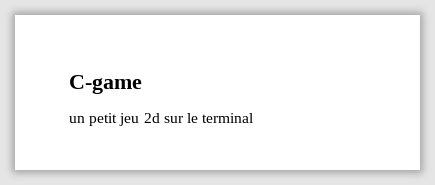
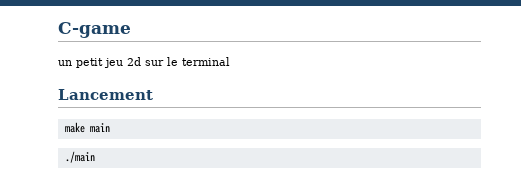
(254, 118) none -> [58,89,153,100] [64,122,110,133] [64,151,95,163] // Lancement // make main // ./main

